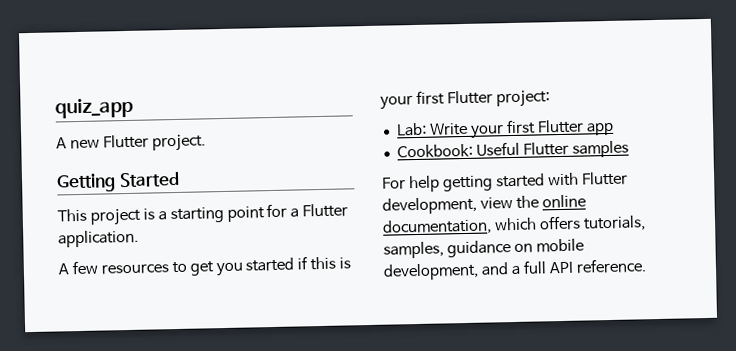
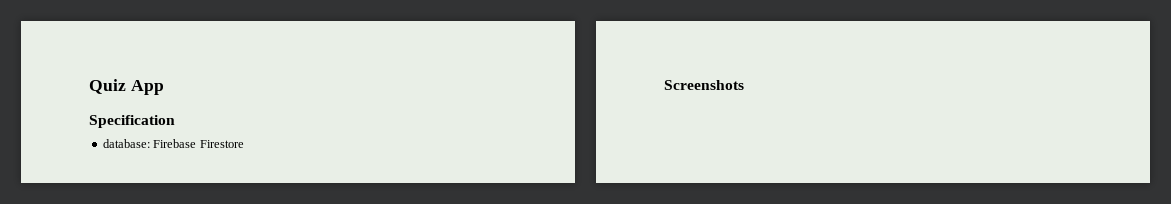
[55,97,133,119] [56,133,206,152] [56,171,180,193] [57,203,349,226] [58,229,139,248] [58,256,352,277] [380,89,550,110] [395,119,614,139] [396,140,629,159] [382,171,628,193] [382,194,586,215] [382,215,646,236] [383,238,584,259] [383,258,647,281] quiz_app // A new Flutter project. // Getting Started // This project is a starting point for a Flutter application. // A few resources to get you started if this is your first Flutter project: // Lab: Write your first Flutter app // Cookbook: Useful Flutter samples // For help getting started with Flutter development, view the online documentation, which offers tutorials, samples, guidance on mobile development, and a full API reference. -> [89,79,164,95] [89,115,175,128] [102,139,244,148] [664,80,744,90] Quiz App // Specification // database: Firebase Firestore // Screenshots

